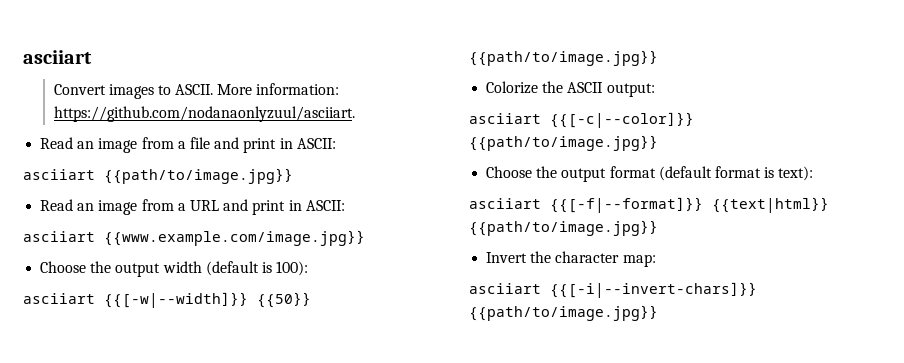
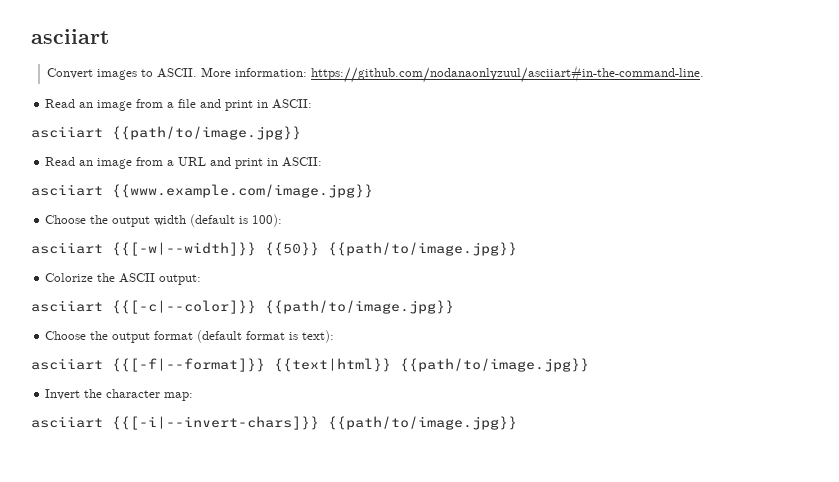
[53,106,355,122] https://github.com/nodanaonlyzuul/asciiart. -> [311,65,705,83] https://github.com/nodanaonlyzuul/asciiart#in-the-command-line.

